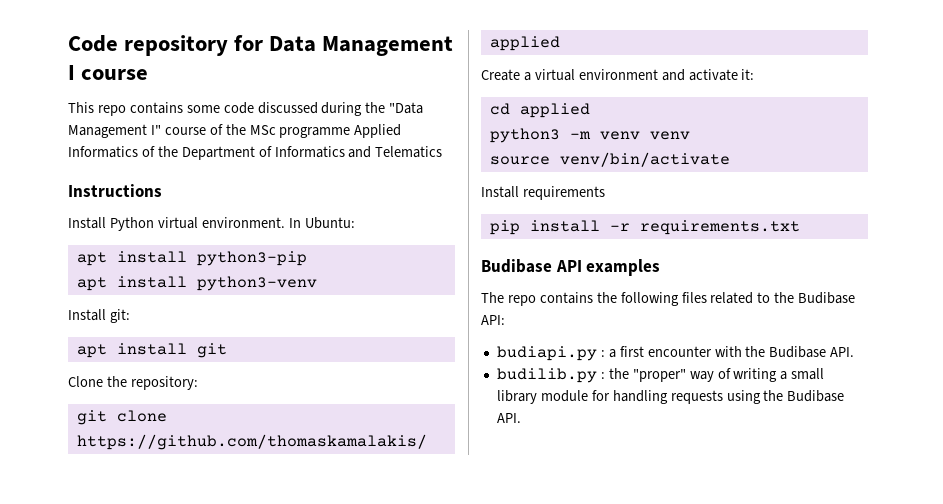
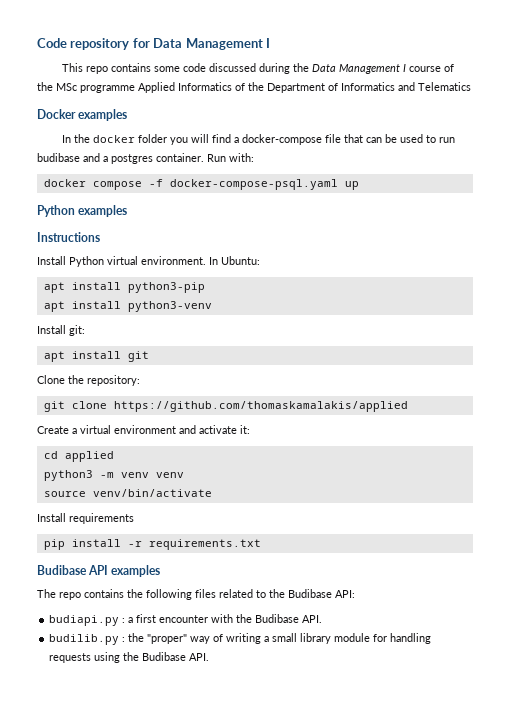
[81,69,149,80] course -> (270, 43) none
[389,102,424,114] [68,124,161,138] "Data Management I" -> [312,64,407,74] Data Management I
(443, 152) none -> [37,109,128,121] [62,134,456,145] [37,153,254,164] [43,179,359,190] [37,205,128,217] // Docker examples // In the docker folder you will find a docker-compose file that can be used to run budibase and a postgres container. Run with: // docker compose -f docker-compose-psql.yaml up // Python examples

